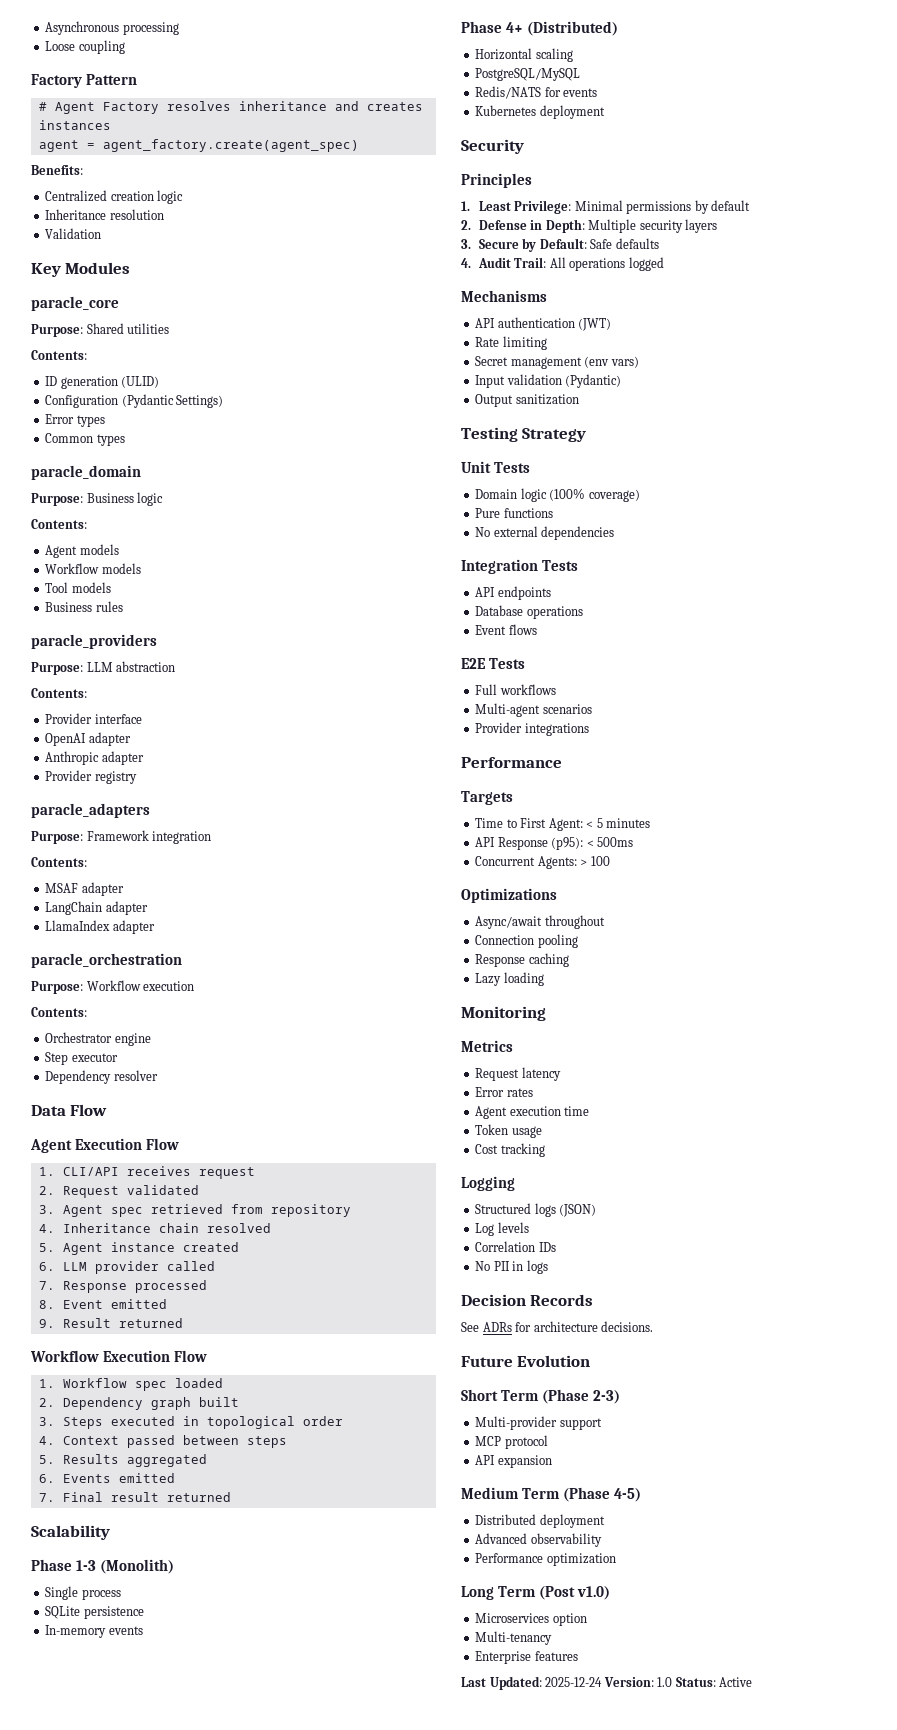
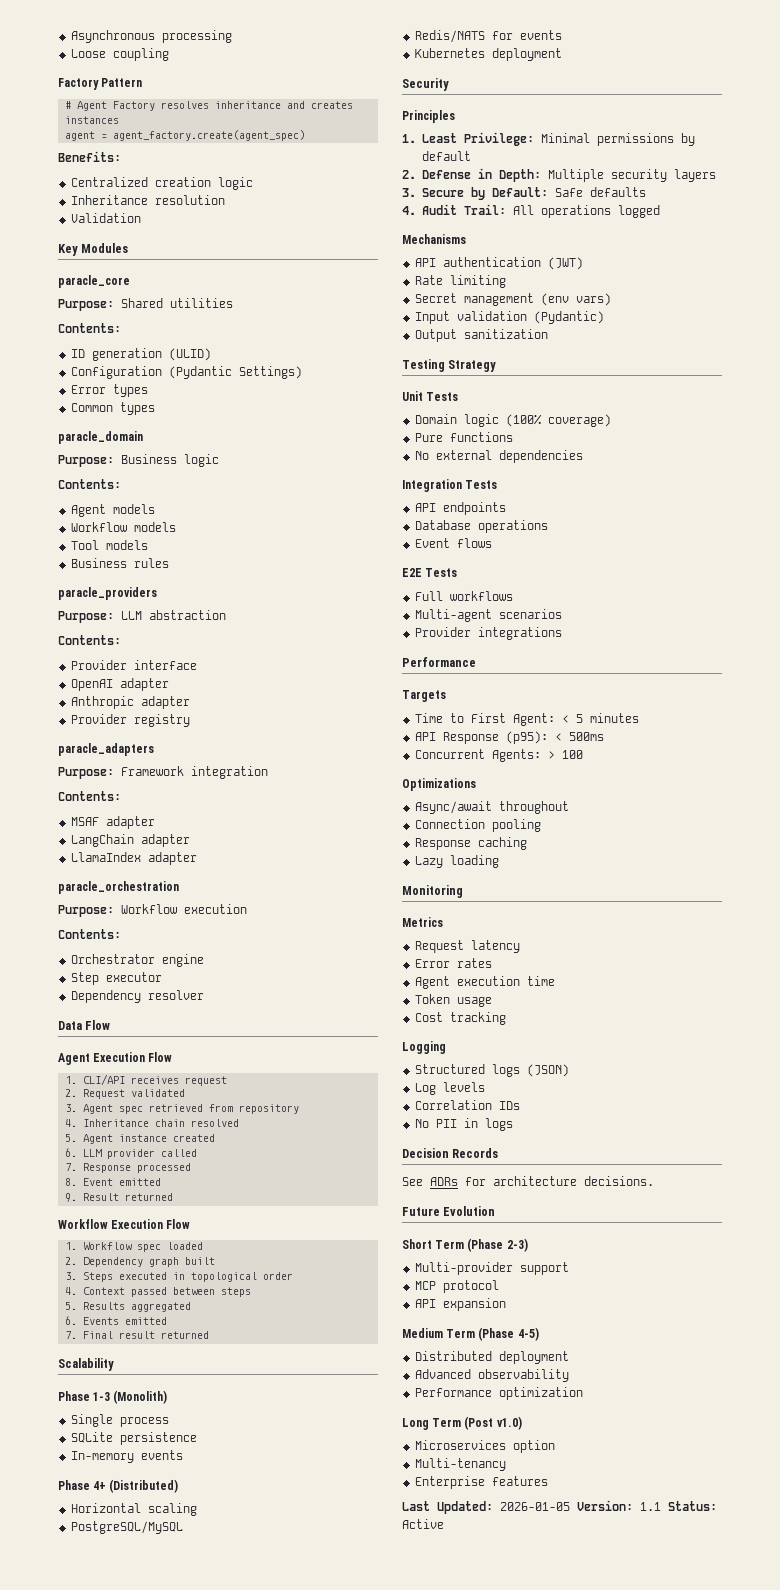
[545,1677,673,1687] 2025-12-24 Version: 1.0 -> [500,1500,661,1511] 2026-01-05 Version: 1.1

